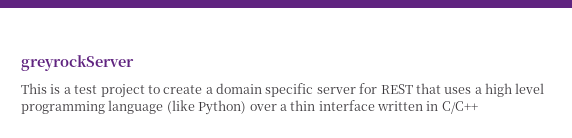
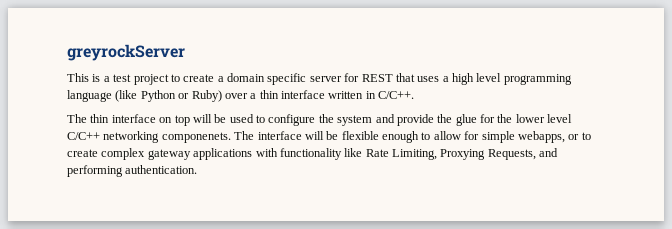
[198,100,247,115] Python) -> [140,90,222,102] Python or Ruby)
[441,101,478,114] C/C++ -> [378,91,415,99] [67,114,573,126] [67,131,591,143] [67,148,559,160] [67,165,198,177] C/C++. // The thin interface on top will be used to configure the system and provide the glue for the lower level C/C++ networking componenets. The interface will be flexible enough to allow for simple webapps, or to create complex gateway applications with functionality like Rate Limiting, Proxying Requests, and performing authentication.

